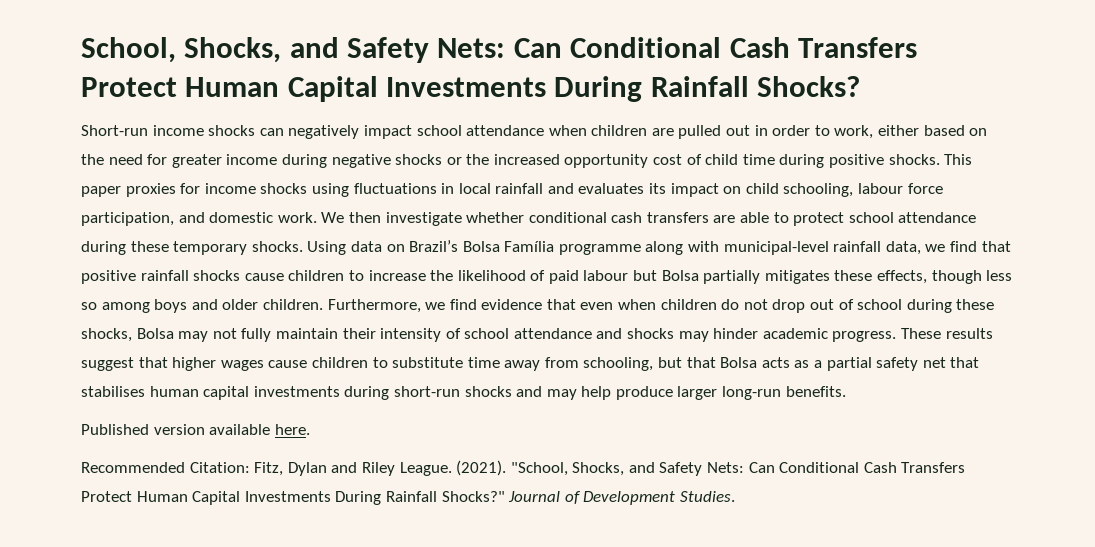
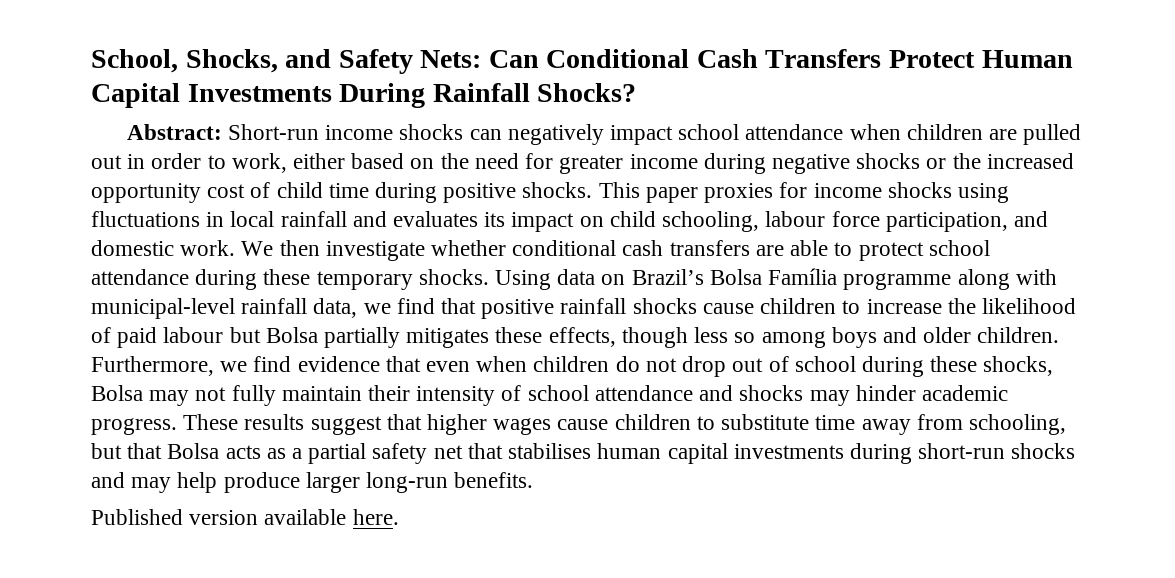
(861, 86) none -> [126,124,222,140] Abstract:
[81,460,966,476] [81,491,735,505] // Recommended Citation: Fitz, Dylan and Riley League. (2021). "School, Shocks, and Safety Nets: Can Conditional Cash Transfers Protect Human Capital Investments During Rainfall Shocks?" Journal of Development Studies. -> (399, 517) none

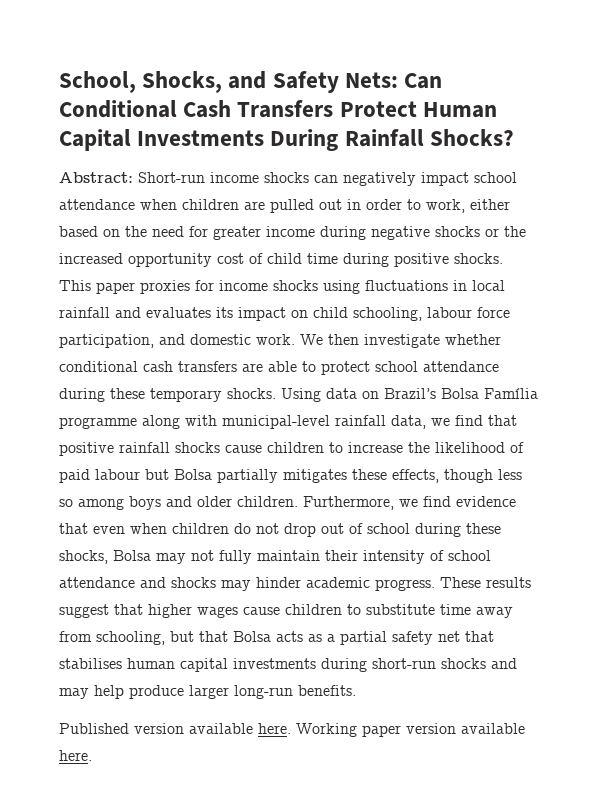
(399, 517) none -> [296,723,525,737] [59,750,92,761] Working paper version available here.

